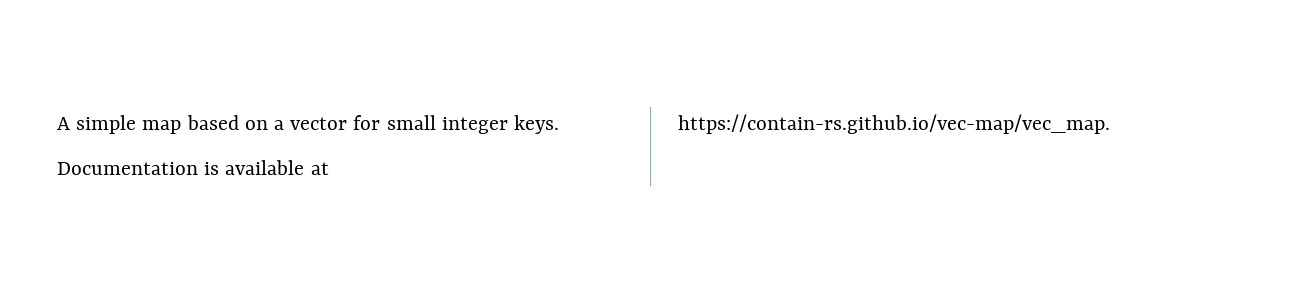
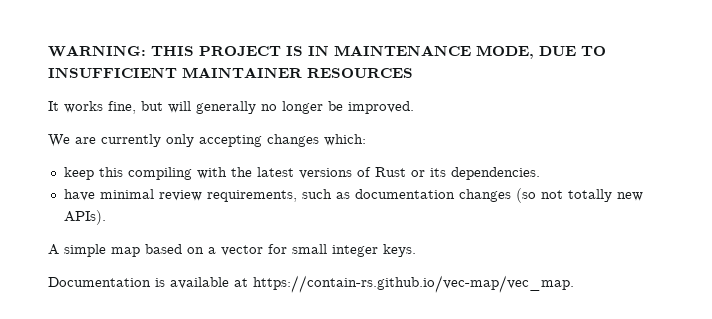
(57, 123) none -> [48,45,606,59] [48,67,413,78] [48,101,414,114] [48,134,366,147] [63,167,540,180] [63,188,643,203] [63,210,106,225] WARNING: THIS PROJECT IS IN MAINTENANCE MODE, DUE TO INSUFFICIENT MAINTAINER RESOURCES // It works fine, but will generally no longer be improved. // We are currently only accepting changes which: // keep this compiling with the latest versions of Rust or its dependencies. // have minimal review requirements, such as documentation changes (so not totally new APIs). //

